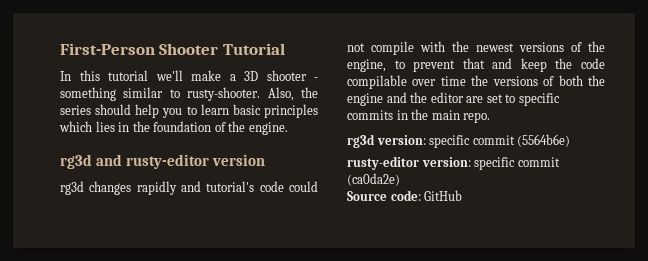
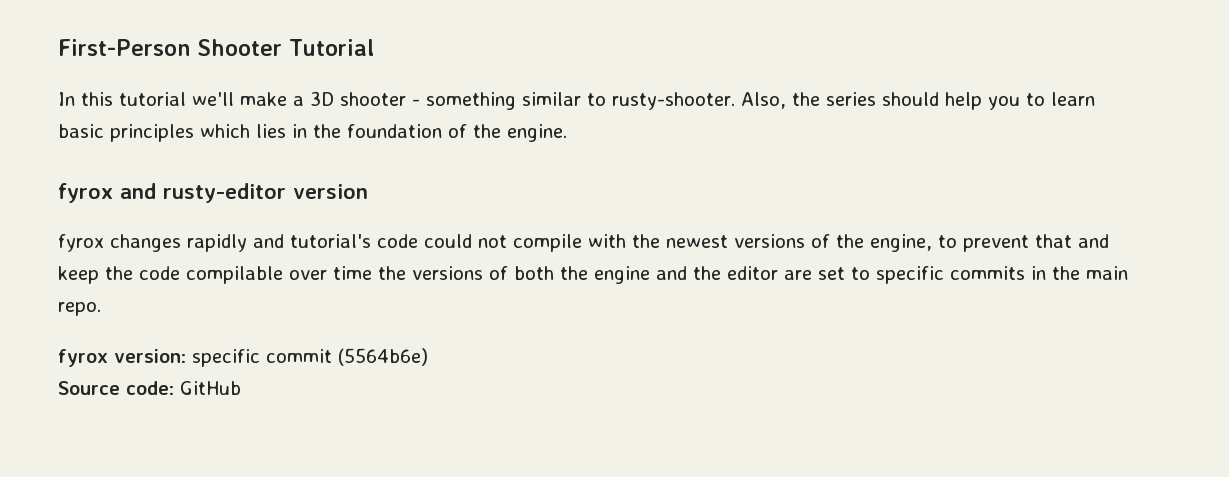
[60,154,92,169] rg3d -> [58,183,113,203] fyrox
[60,181,84,195] rg3d -> [58,234,104,252] fyrox
[347,134,375,148] rg3d -> [58,349,108,367] fyrox
[347,156,560,170] [347,173,400,186] // rusty-editor version: specific commit (ca0da2e) -> (428, 357) none

